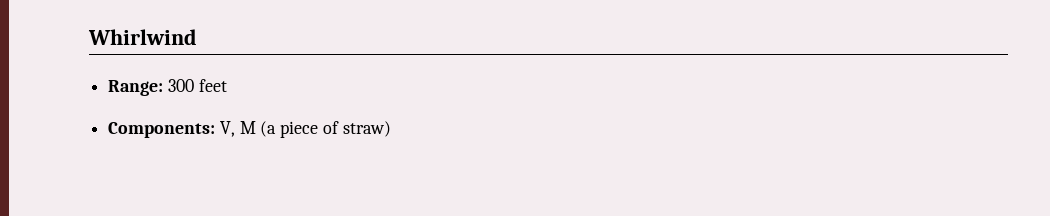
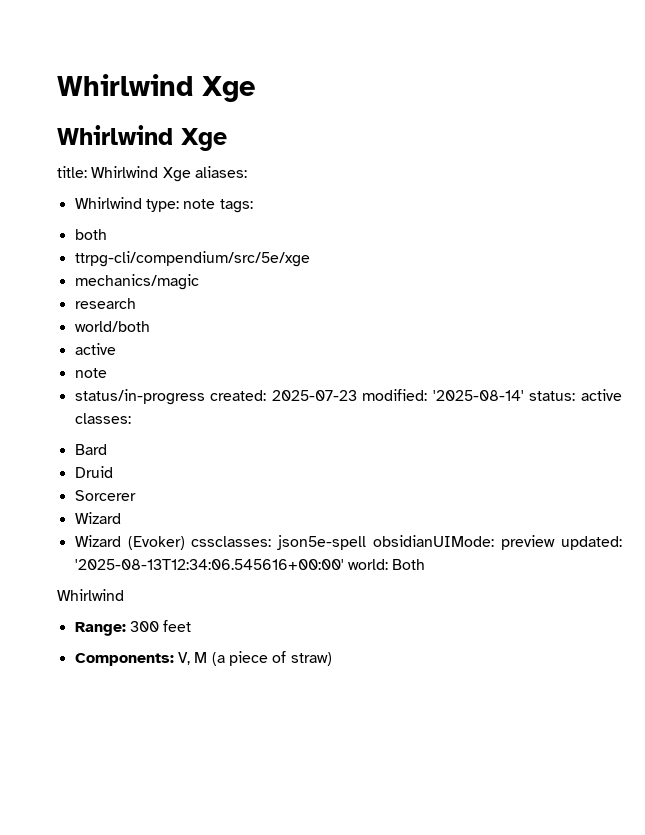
[88,29,197,45] Whirlwind -> [57,74,255,102] [57,125,227,151] [57,166,247,182] [74,197,253,213] [74,229,107,240] [74,251,310,267] [74,274,199,290] [74,298,136,309] [74,321,150,332] [74,343,116,355] [74,368,107,378] [74,389,623,405] [74,413,131,424] [74,444,107,455] [74,466,113,478] [74,490,136,501] [74,512,121,524] [74,535,622,550] [74,559,426,570] [57,589,124,601] Whirlwind Xge // Whirlwind Xge // title: Whirlwind Xge aliases: // Whirlwind type: note tags: // both // ttrpg-cli/compendium/src/5e/xge // mechanics/magic // research // world/both // active // note // status/in-progress created: 2025-07-23 modified: '2025-08-14' status: active classes: // Bard // Druid // Sorcerer // Wizard // Wizard (Evoker) cssclasses: json5e-spell obsidianUIMode: preview updated: '2025-08-13T12:34:06.545616+00:00' world: Both // Whirlwind

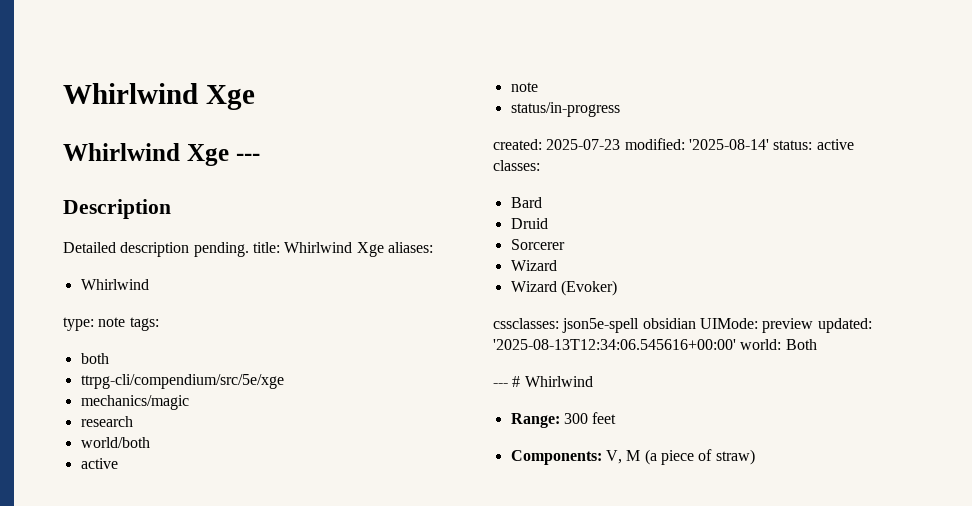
(227, 139) // -> [235,153,260,161] [63,199,171,219] [63,242,249,257] --- // Description // Detailed description pending.
(142, 203) none -> (149, 284) //
(205, 397) none -> (620, 109) //
(185, 543) none -> (617, 288) //
[373,535,495,547] obsidianUIMode: -> [642,318,758,329] obsidian UIMode:
(426, 564) none -> [493,376,521,387] --- #

